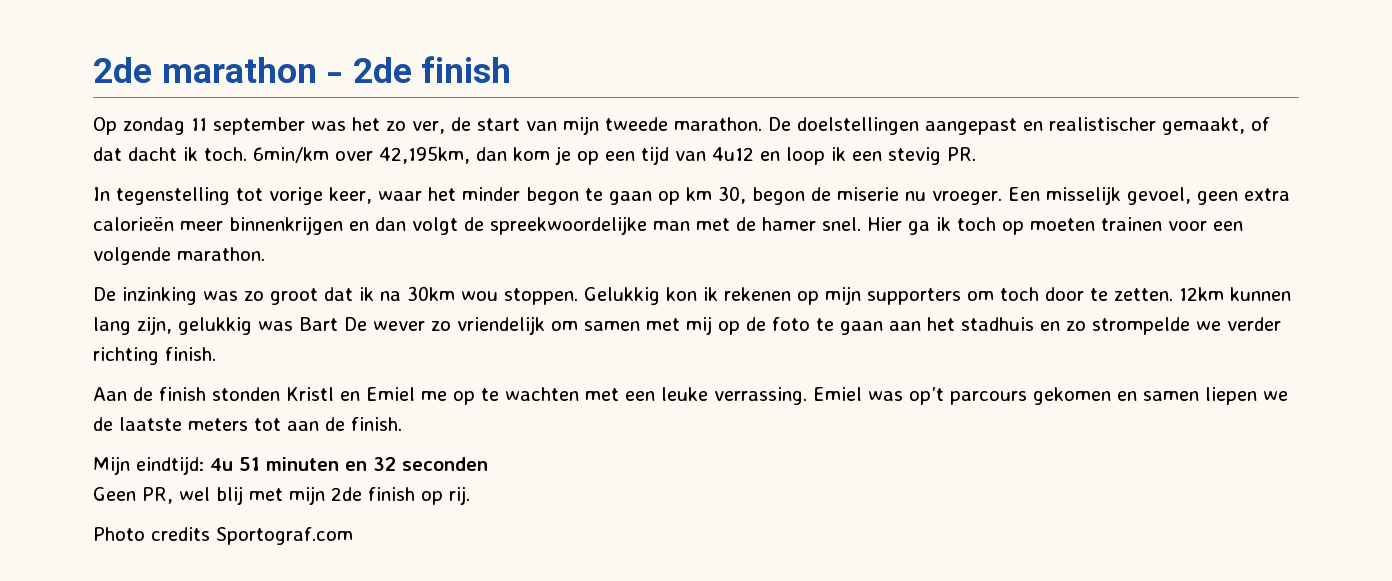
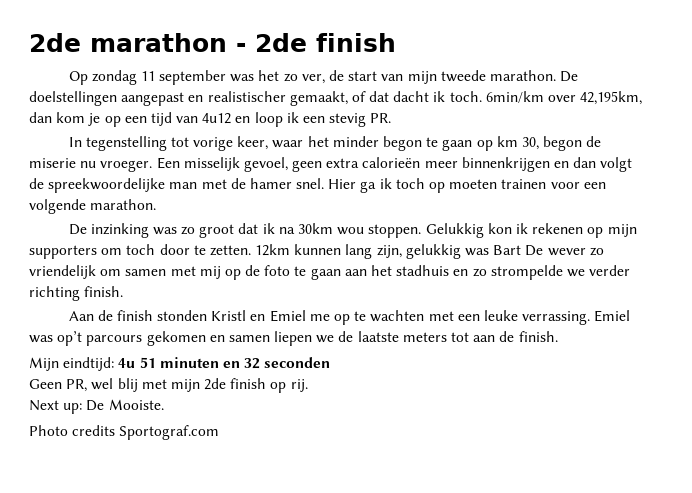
(470, 495) none -> [29,399,164,414] // Next up: De Mooiste.

